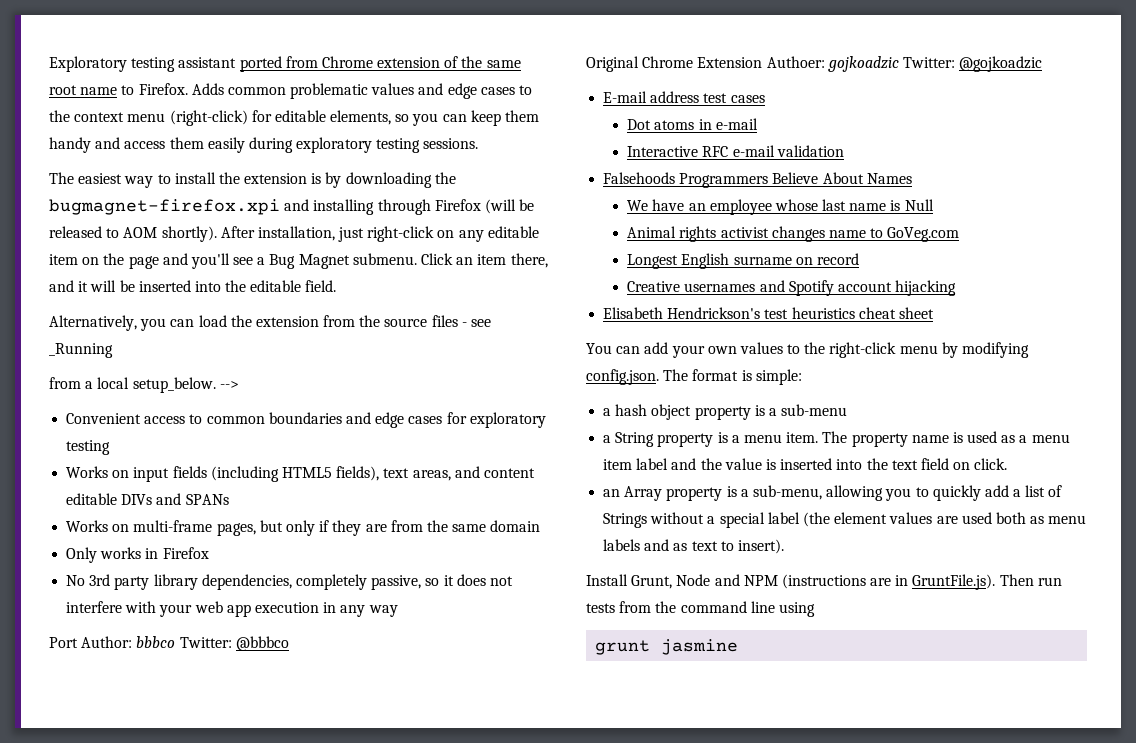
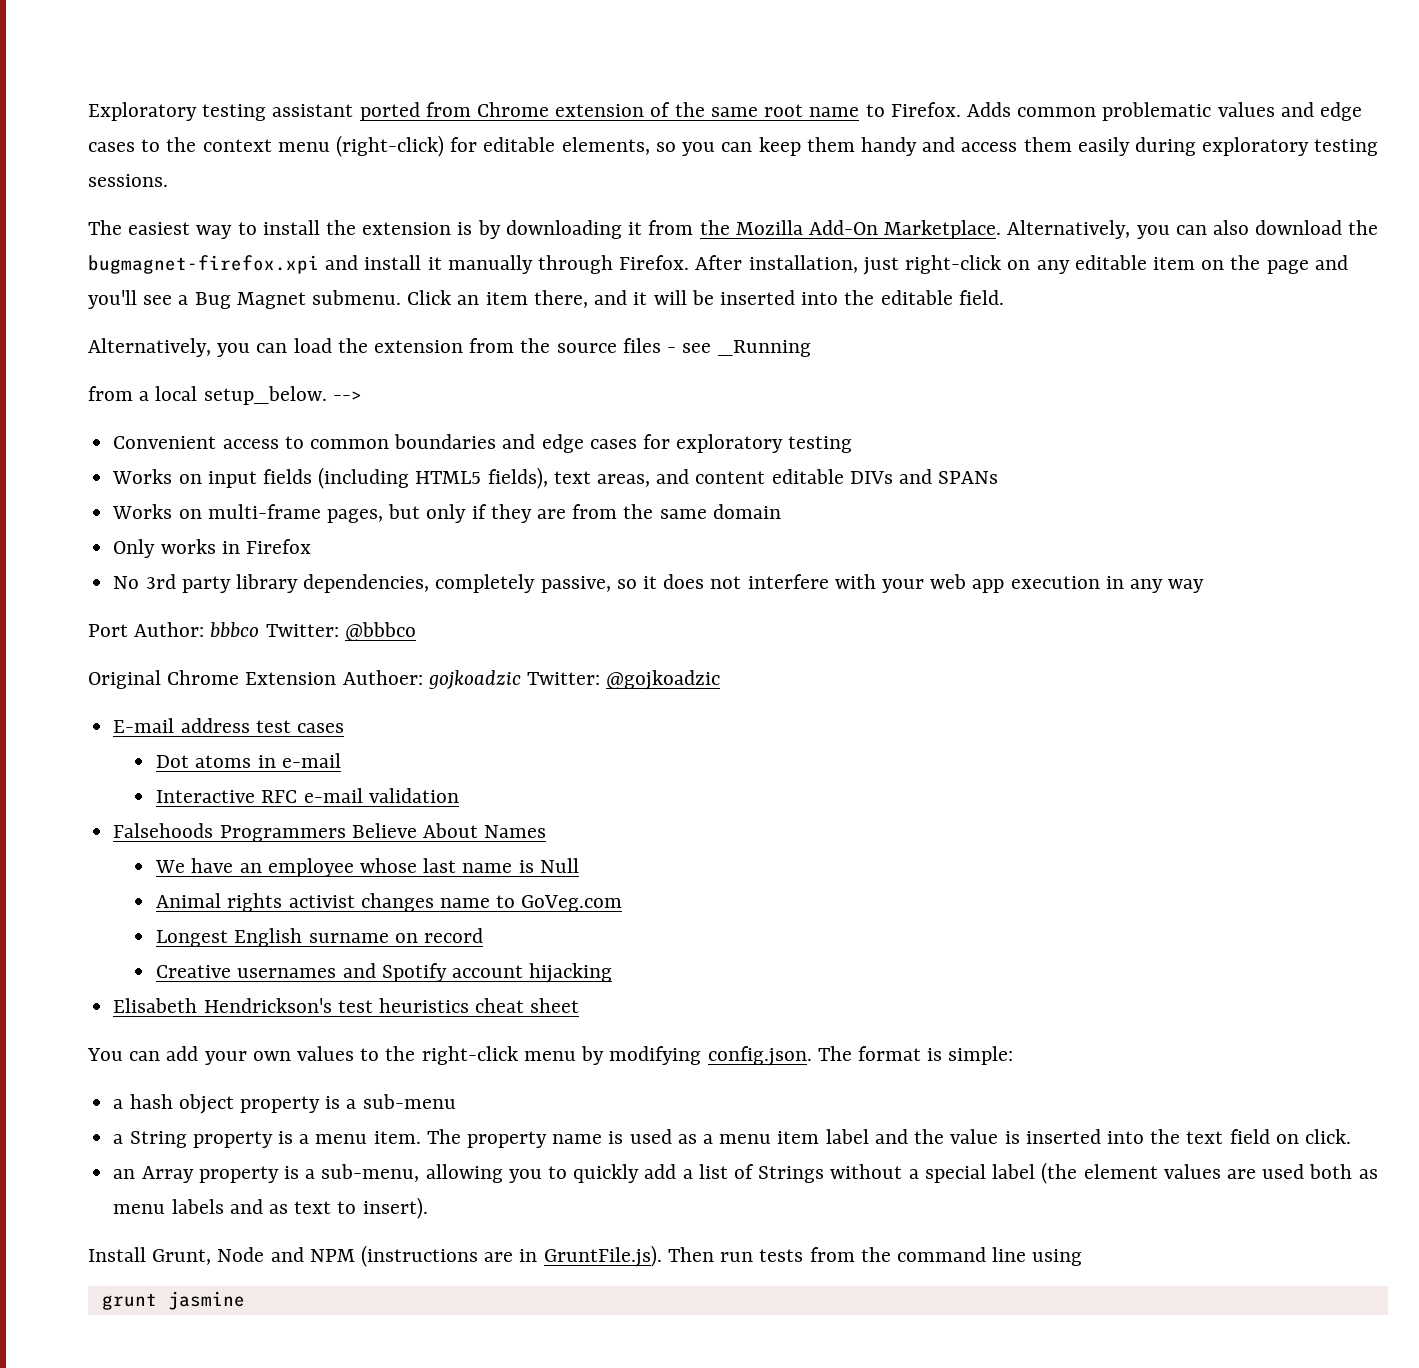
[434,172,456,184] [49,199,535,215] [49,226,217,242] the bugmagnet-firefox.xpi and installing through Firefox (will be released to AOM shortly). -> [628,220,1379,239] [88,255,690,274] it from the Mozilla Add-On Marketplace. Alternatively, you can also download the bugmagnet-firefox.xpi and install it manually through Firefox.

